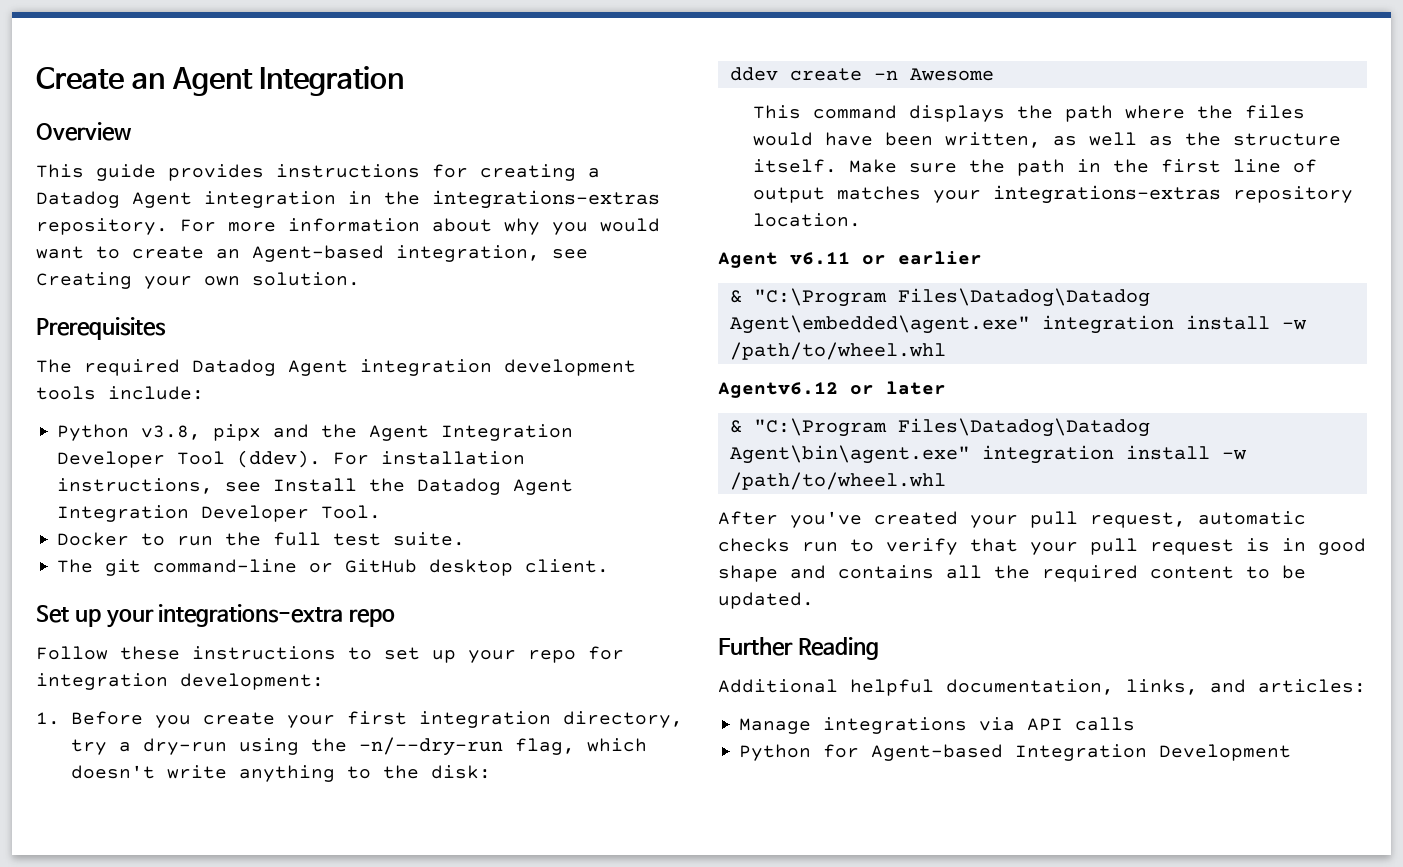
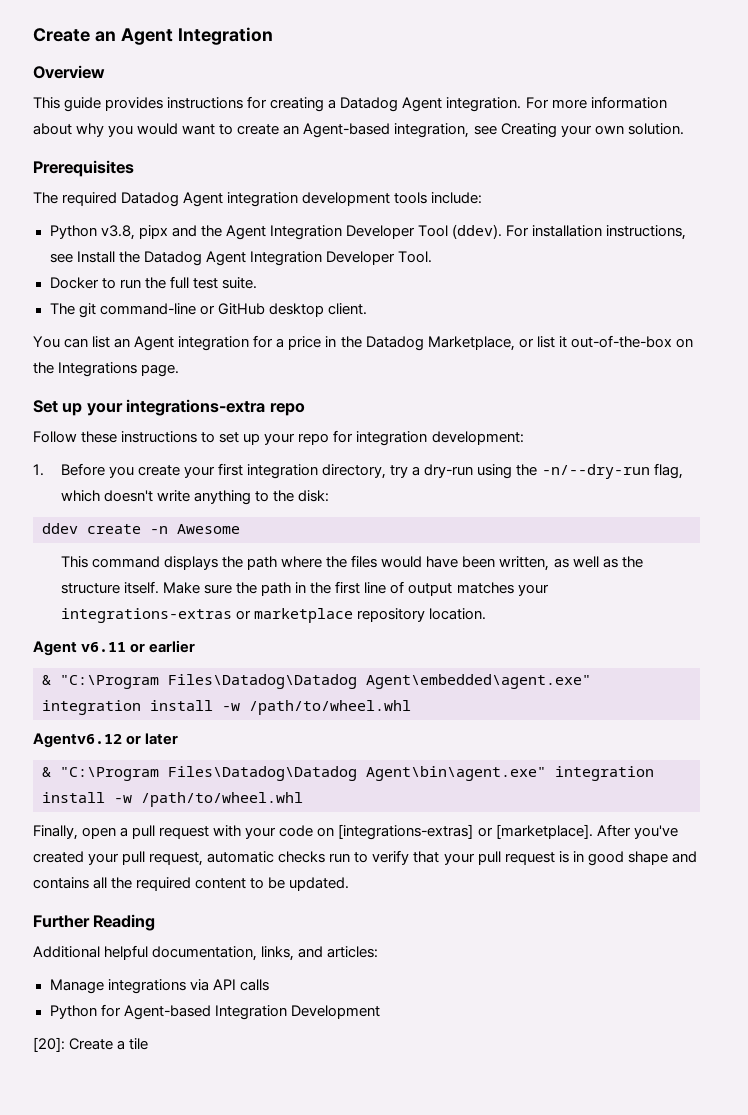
[204,190,660,209] [36,218,168,235] integration in the integrations-extras repository. -> [446,97,522,112] integration.
(610, 566) none -> [33,335,693,351] [33,362,180,377] // You can list an Agent integration for a price in the Datadog Marketplace, or list it out-of-the-box on the Integrations page.
(1222, 194) none -> [235,608,354,623] or marketplace
(946, 481) none -> [33,824,593,840] Finally, open a pull request with your code on [integrations-extras] or [marketplace].
(1292, 752) none -> [33,1037,149,1052] // [20]: Create a tile

